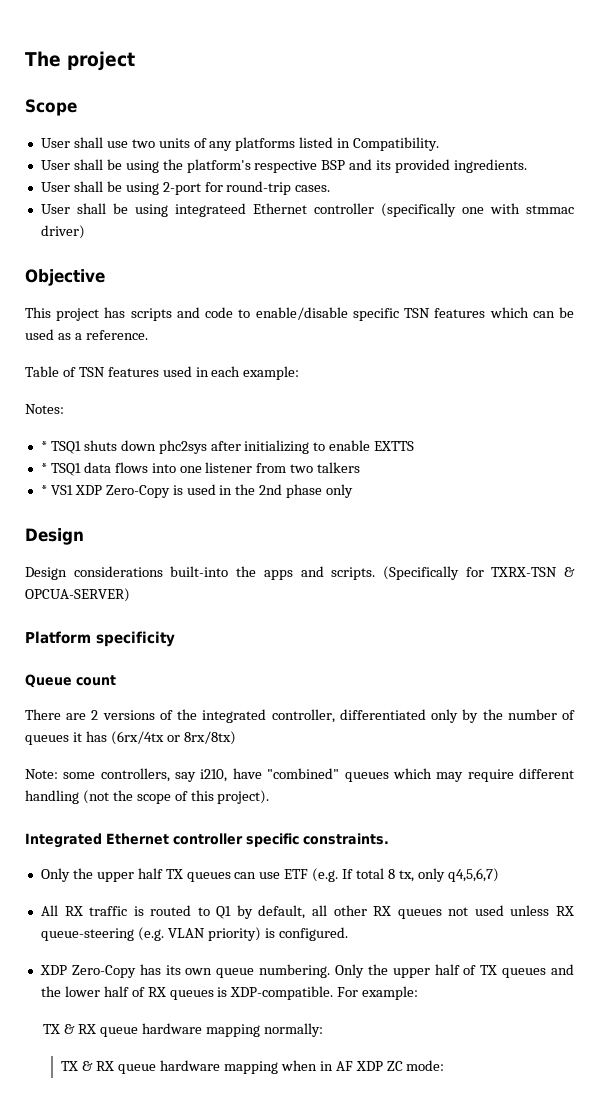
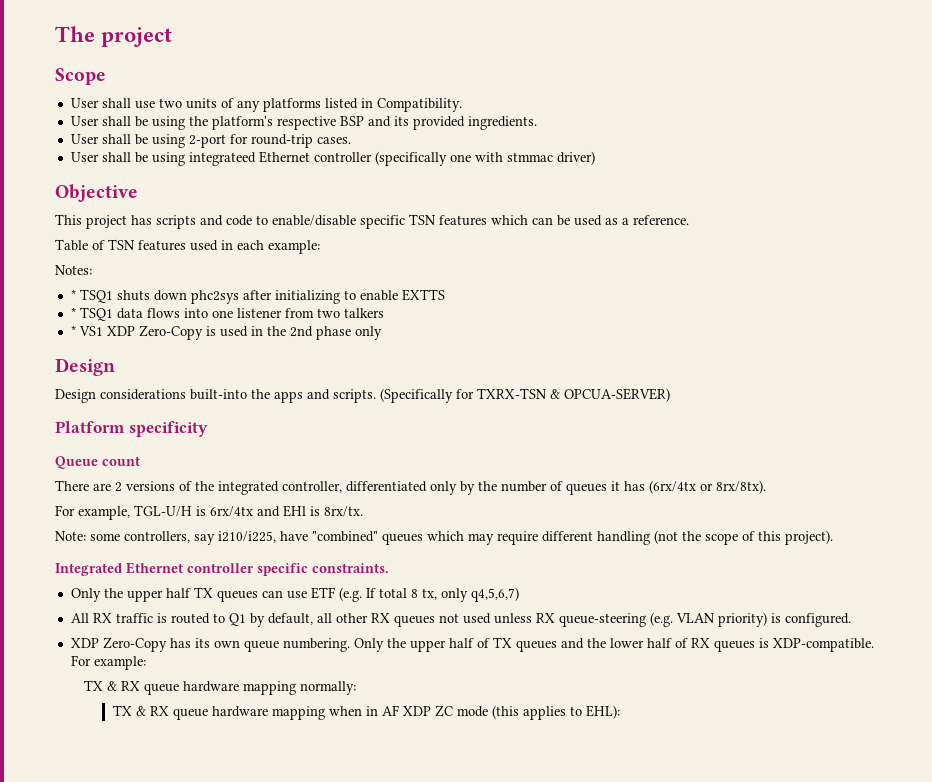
[183,731,236,745] 8rx/8tx) -> [716,480,766,494] [55,505,363,520] 8rx/8tx). // For example, TGL-U/H is 6rx/4tx and EHl is 8rx/tx.
[200,769,228,782] i210, -> [218,531,276,543] i210/i225,
[406,1060,445,1071] mode: -> [456,705,620,720] mode (this applies to EHL):

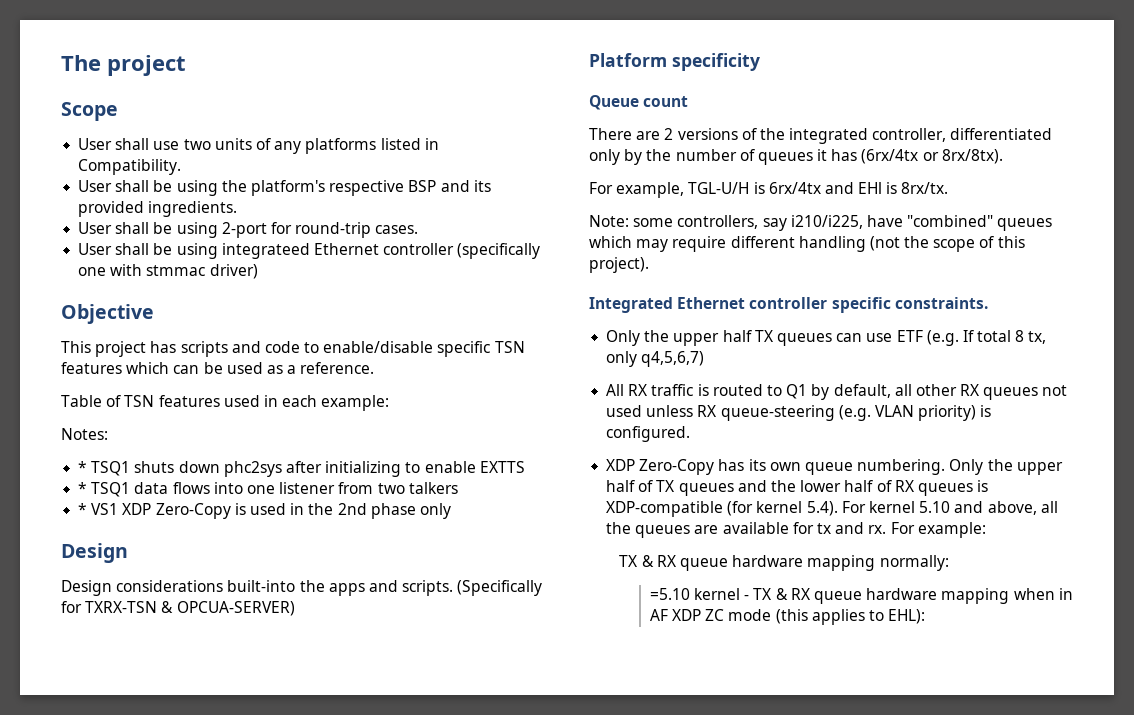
[772,638,874,652] XDP-compatible. -> [606,501,1058,517] [606,522,887,538] XDP-compatible (for kernel 5.4). For kernel 5.10 and above, all the queues are available for tx and rx.
(356, 688) none -> [649,588,750,600] =5.10 kernel -

